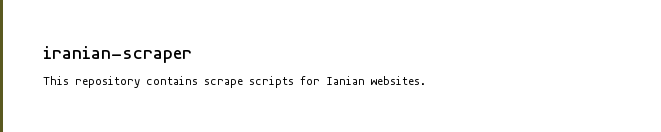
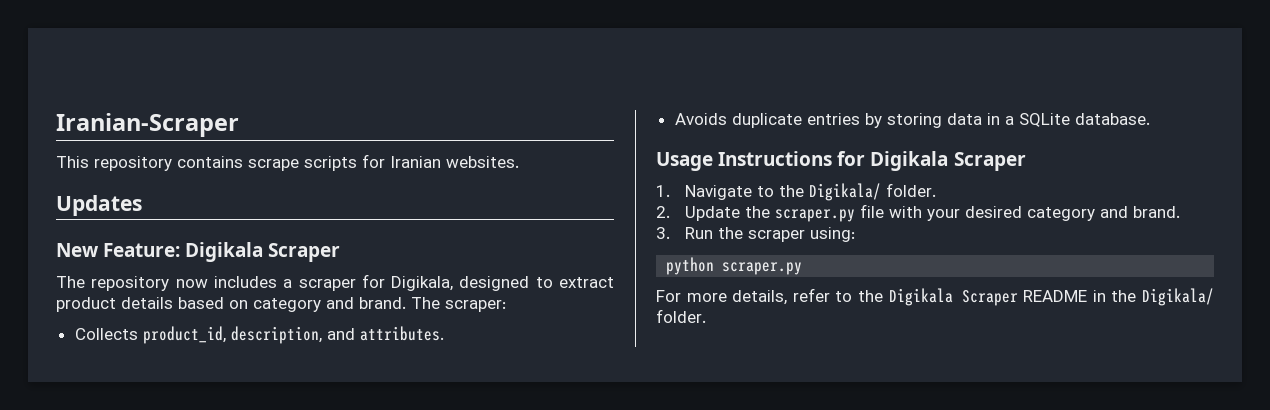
[43,46,192,63] iranian-scraper -> [56,113,239,137] Iranian-Scraper
[326,76,365,85] Ianian -> [390,156,441,168] Iranian
(426, 80) none -> [56,195,142,216] [56,242,341,262] [56,274,614,291] [56,297,506,312] [74,326,444,344] [674,113,1150,128] [656,151,1026,171] [656,183,936,201] [656,204,1180,222] [656,227,855,242] [666,257,803,275] [656,288,1214,306] [656,309,706,323] // Updates // New Feature: Digikala Scraper // The repository now includes a scraper for Digikala, designed to extract product details based on category and brand. The scraper: // Collects product_id, description, and attributes. // Avoids duplicate entries by storing data in a SQLite database. // Usage Instructions for Digikala Scraper // 1. Navigate to the Digikala/ folder. // 2. Update the scraper.py file with your desired category and brand. // 3. Run the scraper using: // python scraper.py // For more details, refer to the Digikala Scraper README in the Digikala/ folder.

